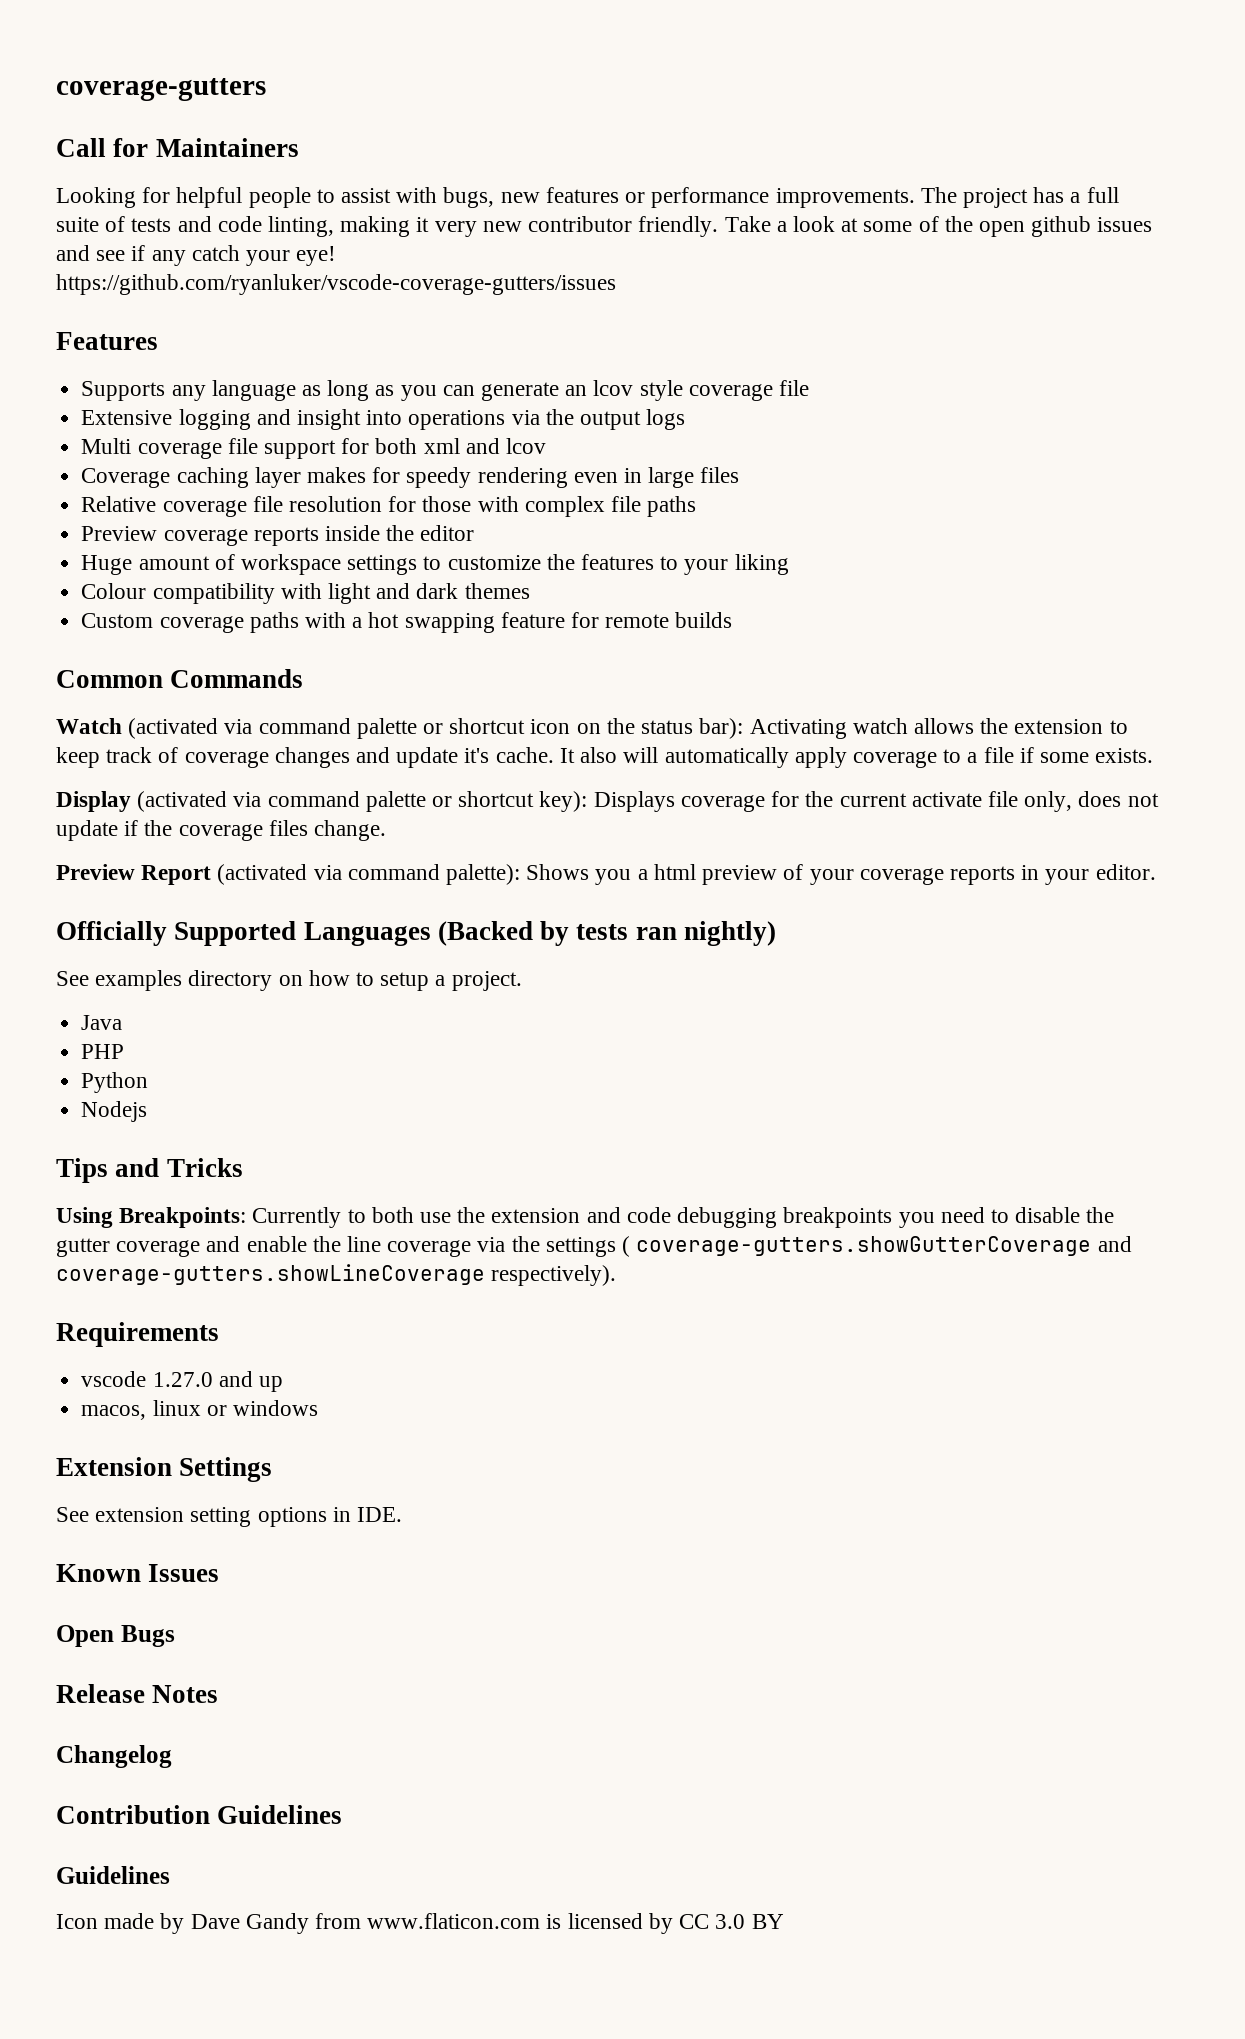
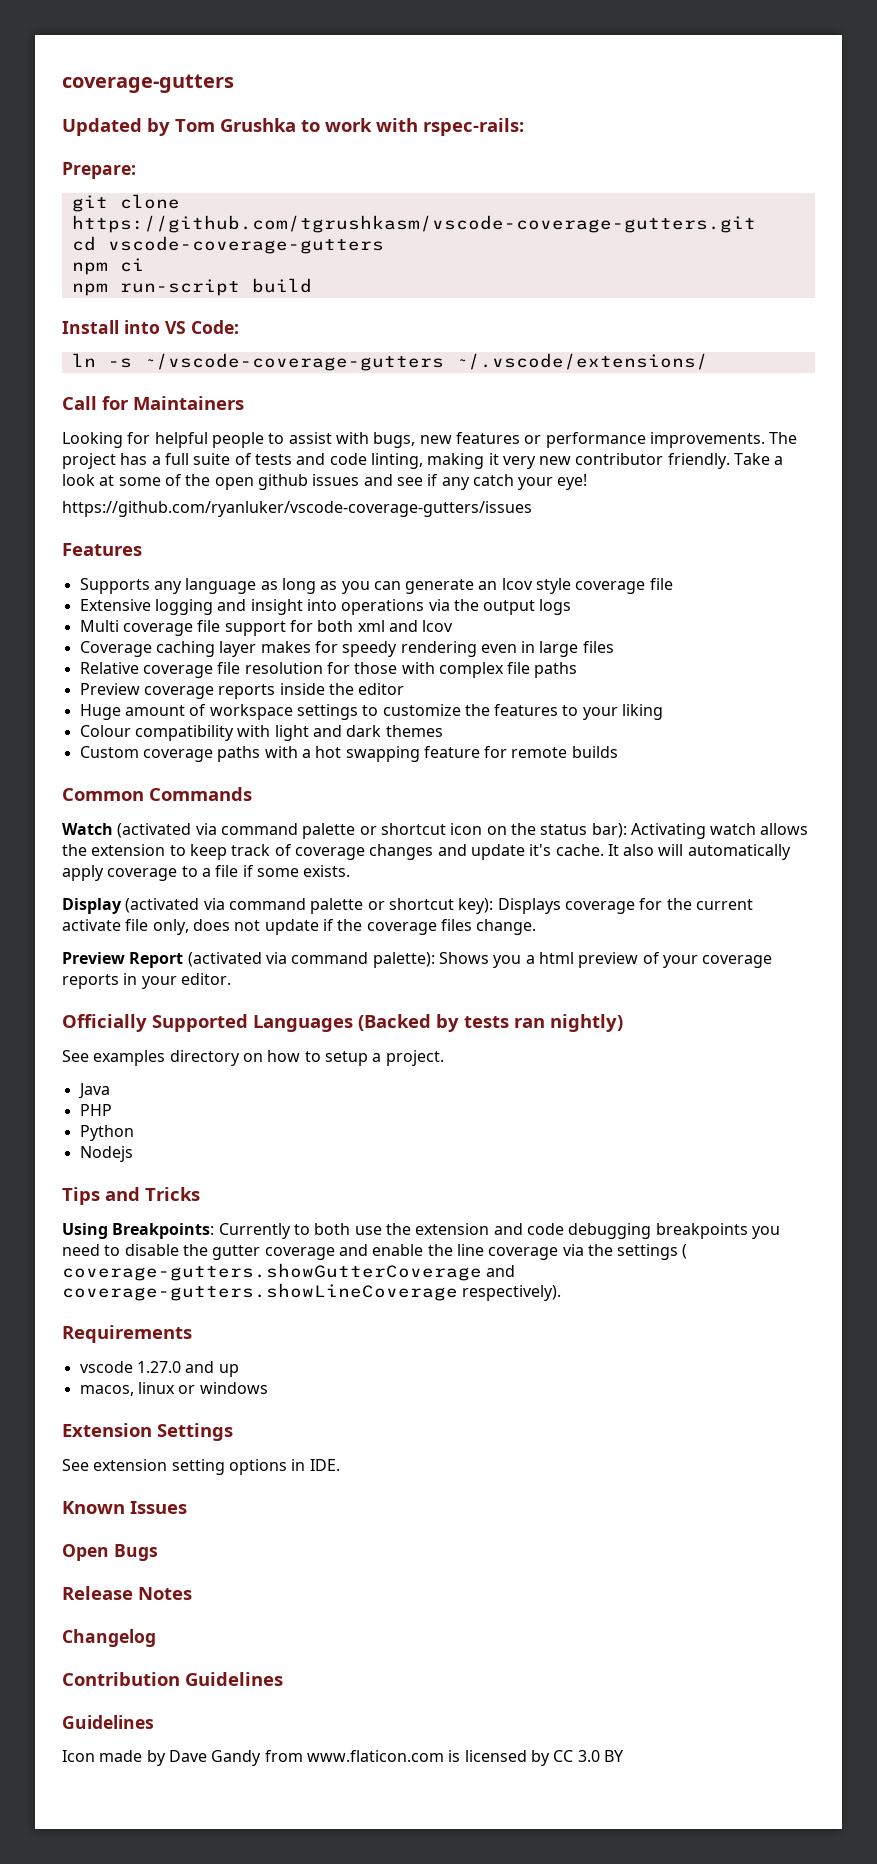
(266, 89) none -> [62,118,524,136] [62,162,136,179] [71,194,180,212] [71,215,756,233] [71,236,384,254] [71,258,144,275] [71,278,312,296] [62,320,239,334] [71,353,708,371] // Updated by Tom Grushka to work with rspec-rails: // Prepare: // git clone https://github.com/tgrushkasm/vscode-coverage-gutters.git // cd vscode-coverage-gutters // npm ci // npm run-script build // Install into VS Code: // ln -s ~/vscode-coverage-gutters ~/.vscode/extensions/

